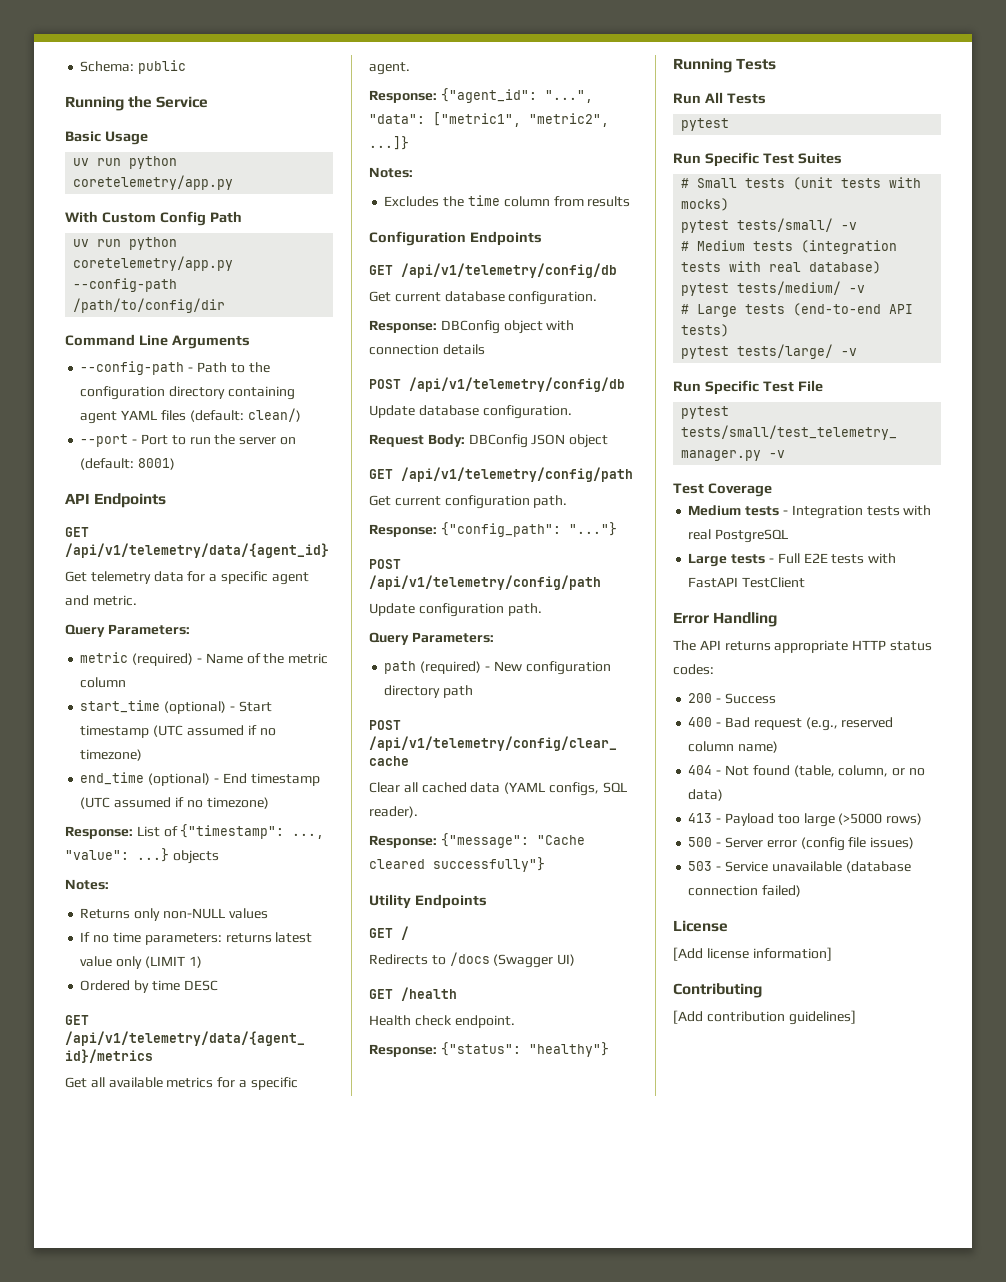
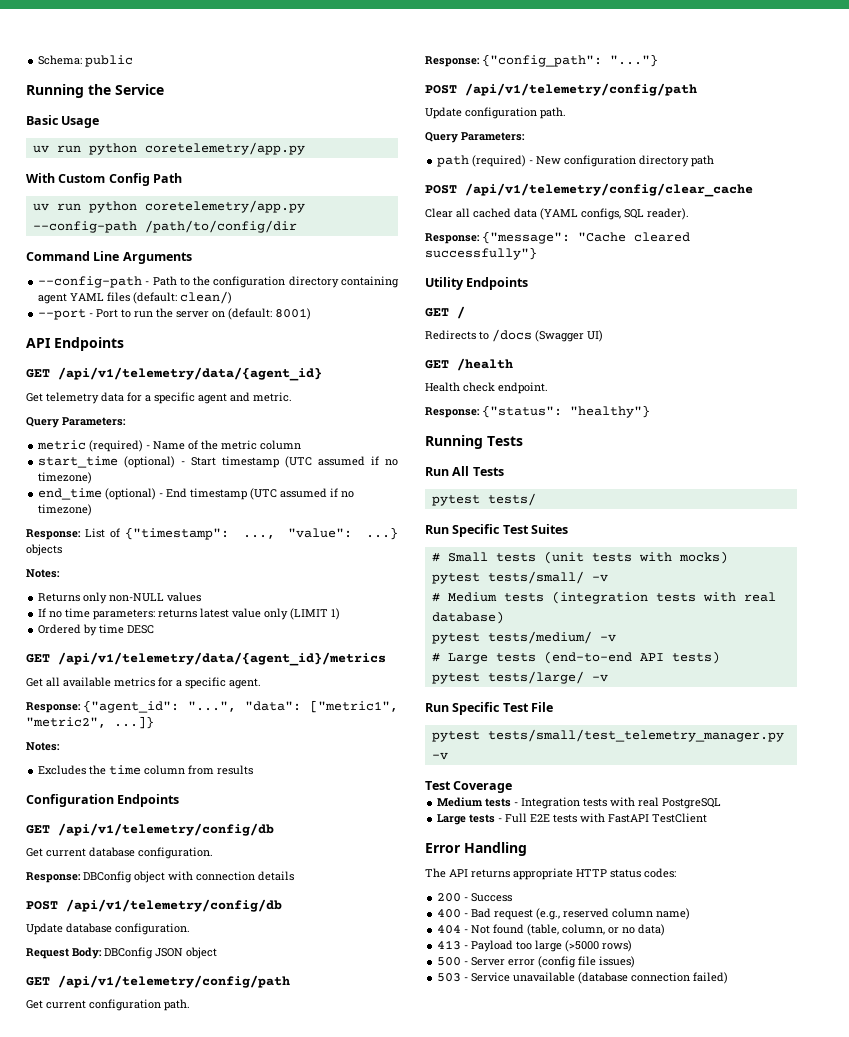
(730, 124) none -> [487,493,536,506] tests/
[673,920,728,932] [673,947,832,961] [673,983,762,998] [673,1010,856,1025] // License // [Add license information] // Contributing // [Add contribution guidelines] -> (729, 978) none

